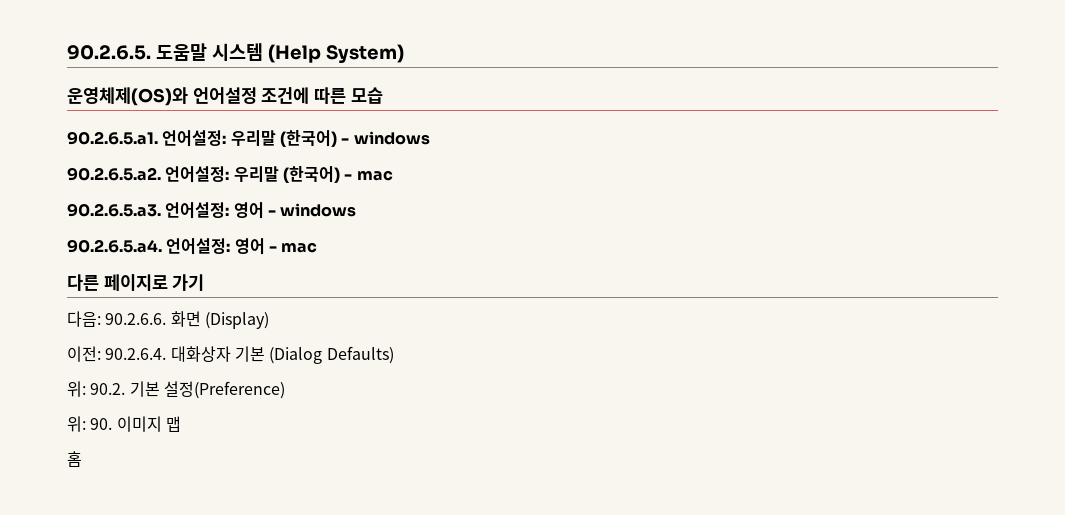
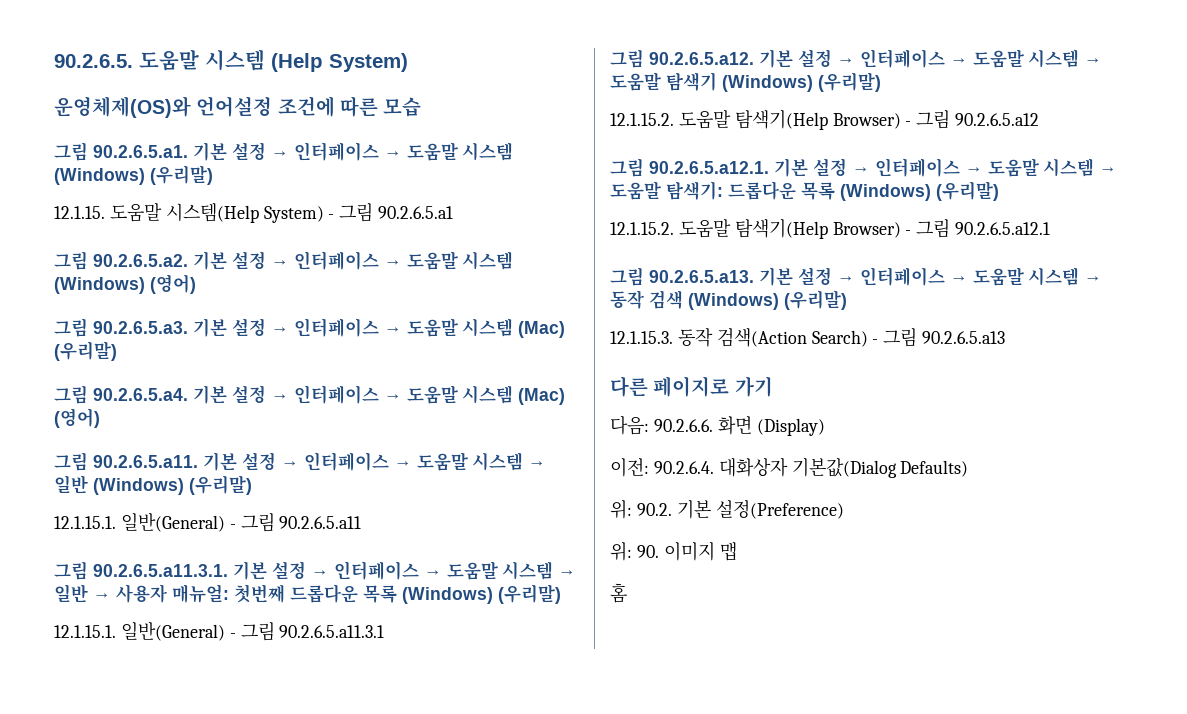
[67,130,430,147] [67,166,393,183] [67,202,357,219] [67,238,318,255] 90.2.6.5.a1. 언어설정: 우리말 (한국어) - windows // 90.2.6.5.a2. 언어설정: 우리말 (한국어) - mac // 90.2.6.5.a3. 언어설정: 영어 - windows // 90.2.6.5.a4. 언어설정: 영어 - mac -> [54,142,514,161] [54,165,213,185] [54,203,454,223] [54,251,514,270] [54,274,196,294] [54,318,566,338] [54,341,117,361] [54,385,566,405] [54,408,100,428] [54,452,547,471] [54,475,252,495] [54,513,362,532] [54,561,577,580] [54,584,561,604] [54,622,385,641] [610,49,1103,68] [610,72,881,92] [610,110,1040,130] [610,158,1118,177] [610,181,999,201] [610,219,1051,239] [610,267,1103,286] [610,290,847,310] [610,328,1006,347] 그림 90.2.6.5.a1. 기본 설정 → 인터페이스 → 도움말 시스템 (Windows) (우리말) // 12.1.15. 도움말 시스템(Help System) - 그림 90.2.6.5.a1 // 그림 90.2.6.5.a2. 기본 설정 → 인터페이스 → 도움말 시스템 (Windows) (영어) // 그림 90.2.6.5.a3. 기본 설정 → 인터페이스 → 도움말 시스템 (Mac) (우리말) // 그림 90.2.6.5.a4. 기본 설정 → 인터페이스 → 도움말 시스템 (Mac) (영어) // 그림 90.2.6.5.a11. 기본 설정 → 인터페이스 → 도움말 시스템 → 일반 (Windows) (우리말) // 12.1.15.1. 일반(General) - 그림 90.2.6.5.a11 // 그림 90.2.6.5.a11.3.1. 기본 설정 → 인터페이스 → 도움말 시스템 → 일반 → 사용자 매뉴얼: 첫번째 드롭다운 목록 (Windows) (우리말) // 12.1.15.1. 일반(General) - 그림 90.2.6.5.a11.3.1 // 그림 90.2.6.5.a12. 기본 설정 → 인터페이스 → 도움말 시스템 → 도움말 탐색기 (Windows) (우리말) // 12.1.15.2. 도움말 탐색기(Help Browser) - 그림 90.2.6.5.a12 // 그림 90.2.6.5.a12.1. 기본 설정 → 인터페이스 → 도움말 시스템 → 도움말 탐색기: 드롭다운 목록 (Windows) (우리말) // 12.1.15.2. 도움말 탐색기(Help Browser) - 그림 90.2.6.5.a12.1 // 그림 90.2.6.5.a13. 기본 설정 → 인터페이스 → 도움말 시스템 → 동작 검색 (Windows) (우리말) // 12.1.15.3. 동작 검색(Action Search) - 그림 90.2.6.5.a13
[234,346,323,364] 기본 (Dialog -> [791,458,897,478] 기본값(Dialog

